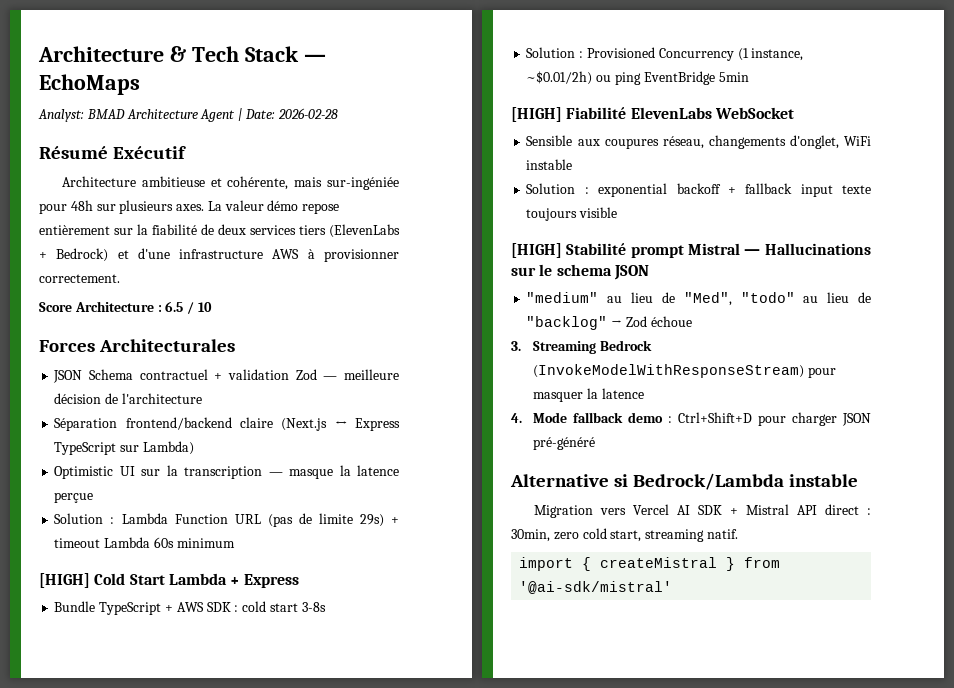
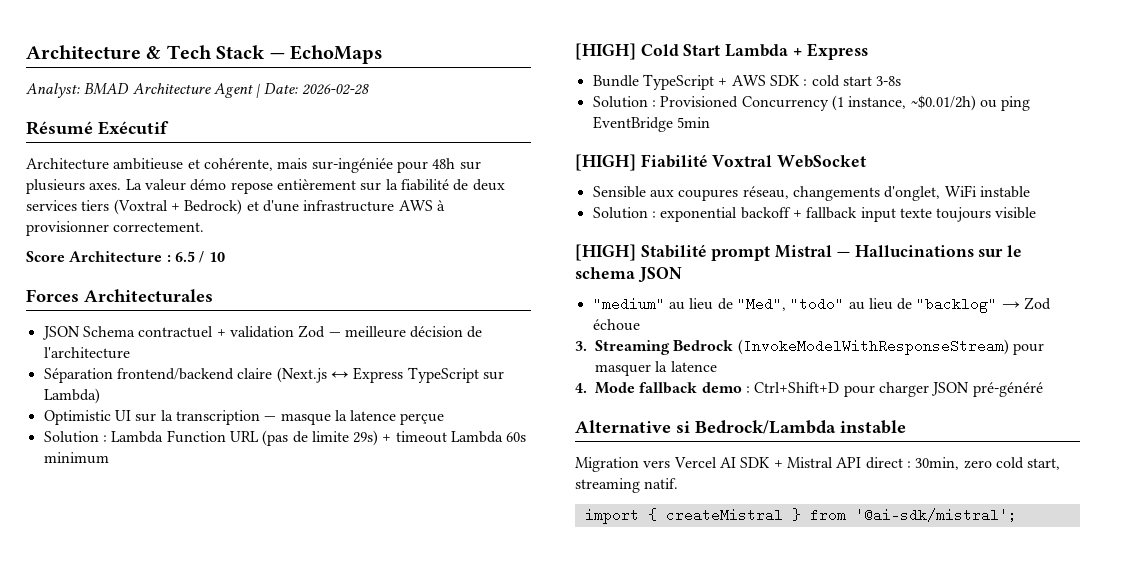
[329,224,400,238] (ElevenLabs -> [113,199,168,215] (Voxtral
[630,107,712,119] ElevenLabs -> [712,155,773,167] Voxtral
[519,581,673,594] '@ai-sdk/mistral' -> [854,508,1017,522] '@ai-sdk/mistral';

